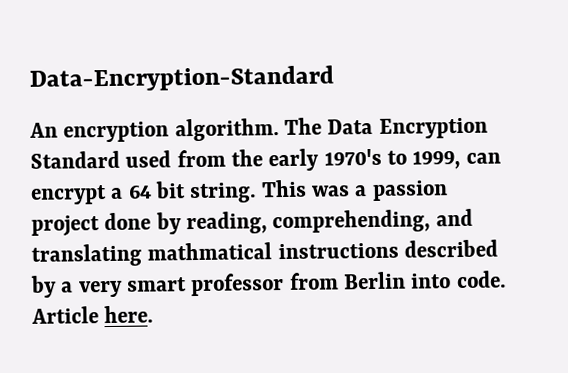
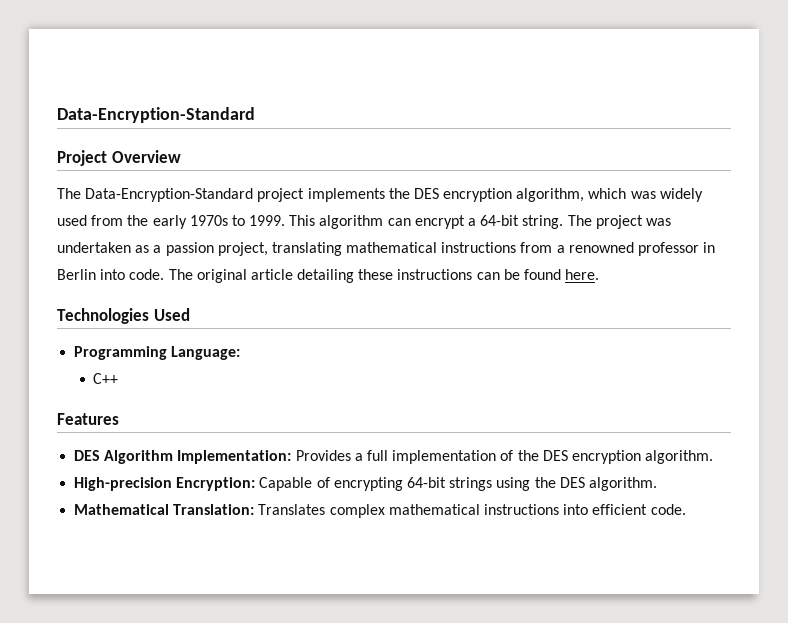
[29,117,488,143] [30,148,501,172] [30,179,448,205] [31,208,473,236] [31,239,499,267] [30,270,506,298] [31,305,154,324] An encryption algorithm. The Data Encryption Standard used from the early 1970's to 1999, can encrypt a 64 bit string. This was a passion project done by reading, comprehending, and translating mathmatical instructions described by a very smart professor from Berlin into code. Article here. -> [57,150,181,166] [57,188,703,202] [57,215,671,229] [57,242,716,256] [57,269,600,283] [57,308,190,324] [74,346,241,360] [93,373,119,384] [57,413,119,425] [74,450,714,464] [74,477,657,491] [74,504,686,518] Project Overview // The Data-Encryption-Standard project implements the DES encryption algorithm, which was widely used from the early 1970s to 1999. This algorithm can encrypt a 64-bit string. The project was undertaken as a passion project, translating mathematical instructions from a renowned professor in Berlin into code. The original article detailing these instructions can be found here. // Technologies Used // Programming Language: // C++ // Features // DES Algorithm Implementation: Provides a full implementation of the DES encryption algorithm. // High-precision Encryption: Capable of encrypting 64-bit strings using the DES algorithm. // Mathematical Translation: Translates complex mathematical instructions into efficient code.

